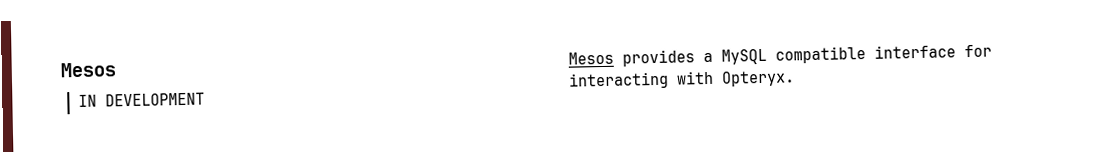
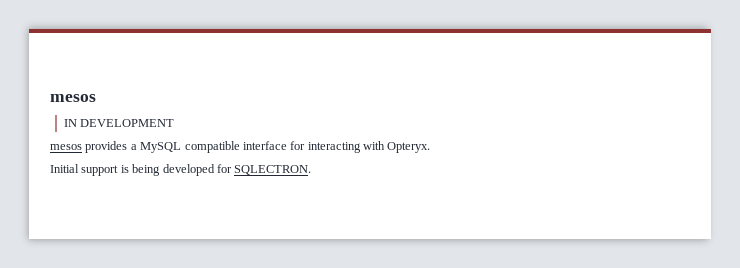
[60,62,116,78] Mesos -> [50,94,96,102] mesos
[568,51,614,65] Mesos -> [50,144,82,150] mesos
(795, 78) none -> [50,164,312,176] // Initial support is being developed for SQLECTRON.

